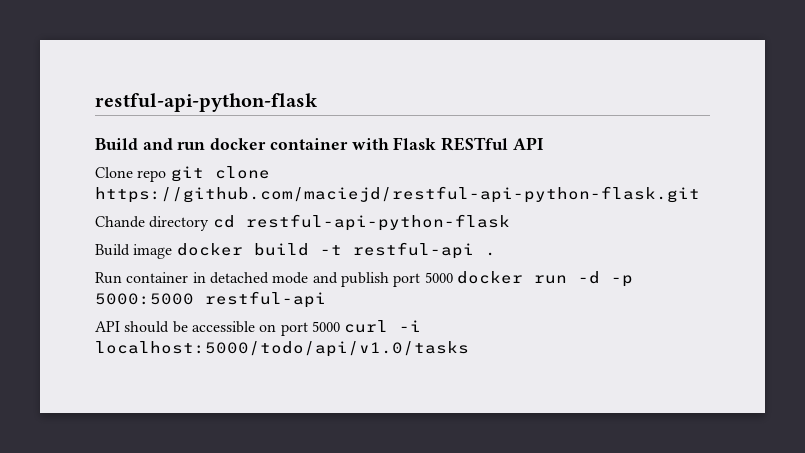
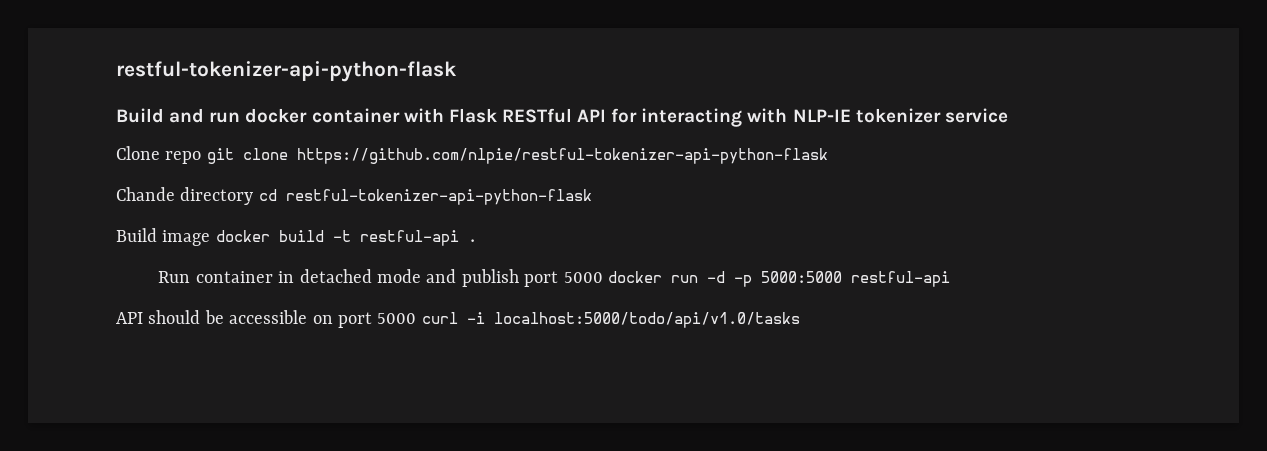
[95,93,318,112] restful-api-python-flask -> [116,61,457,82] restful-tokenizer-api-python-flask
(544, 143) none -> [611,108,1008,127] for interacting with NLP-IE tokenizer service
[95,186,700,203] https://github.com/maciejd/restful-api-python-flask.git -> [296,148,828,164] https://github.com/nlpie/restful-tokenizer-api-python-flask
[245,214,510,231] restful-api-python-flask -> [285,189,592,205] restful-tokenizer-api-python-flask

